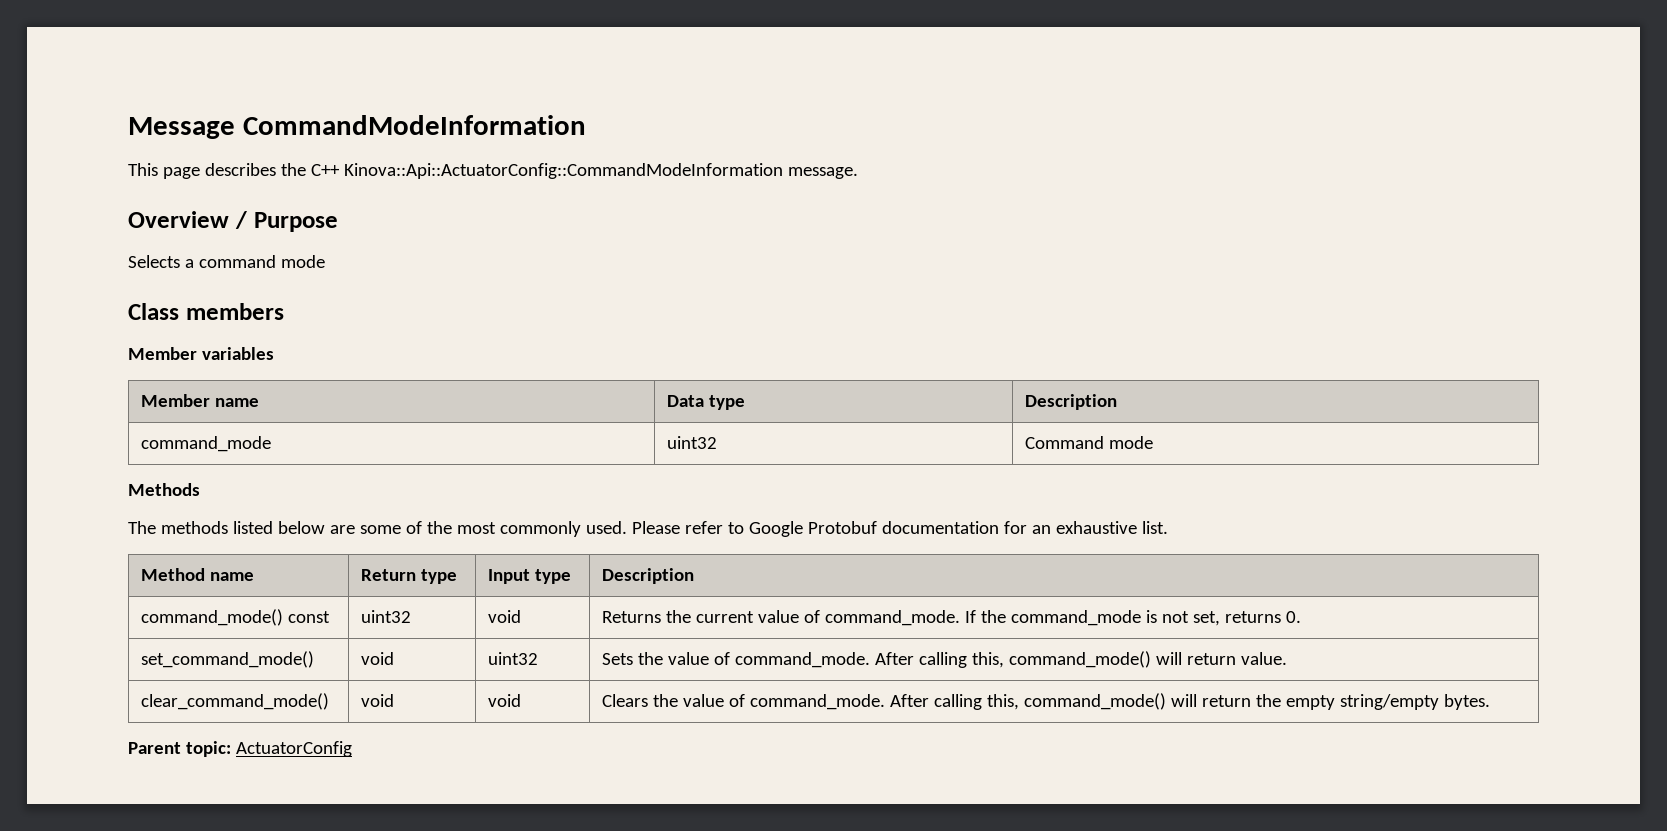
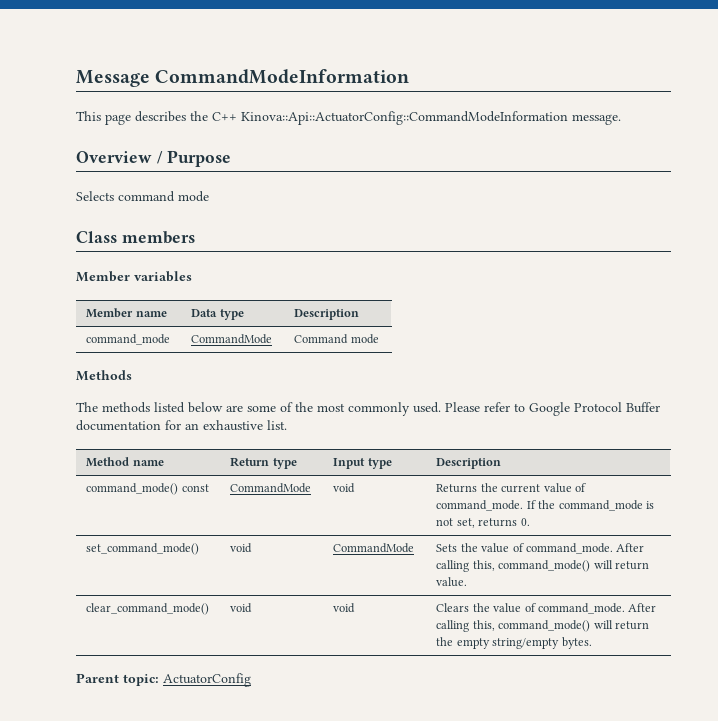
[184,259,194,268] a -> (114, 196) none
[667,436,718,449] uint32 -> [191,334,273,344] CommandMode
[807,521,877,534] Protobuf -> [574,402,660,413] Protocol Buffer
[361,610,412,623] uint32 -> [230,483,312,493] CommandMode
[488,652,539,665] uint32 -> [333,543,415,553] CommandMode

